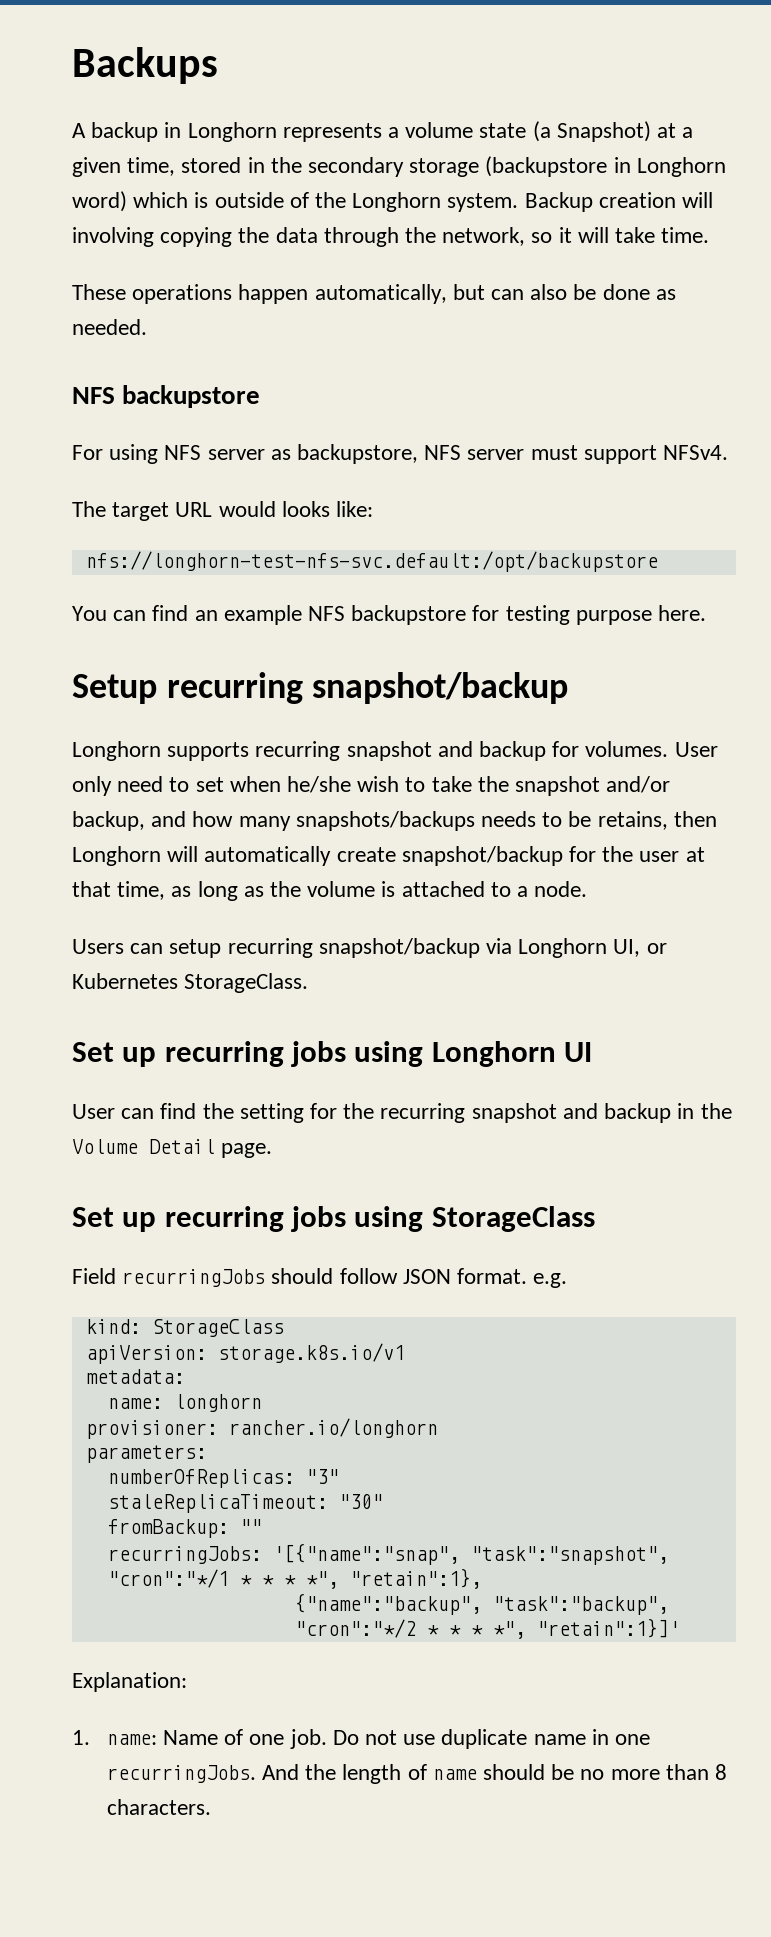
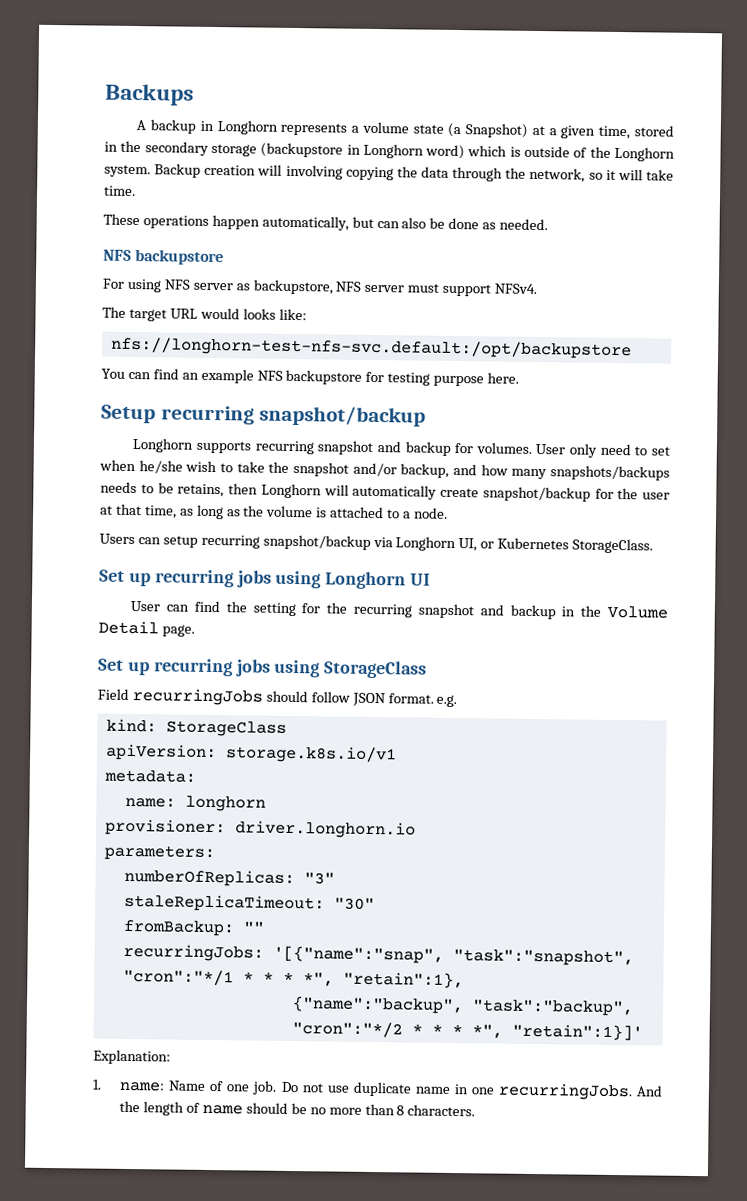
[228,1418,438,1438] rancher.io/longhorn -> [234,820,416,839] driver.longhorn.io

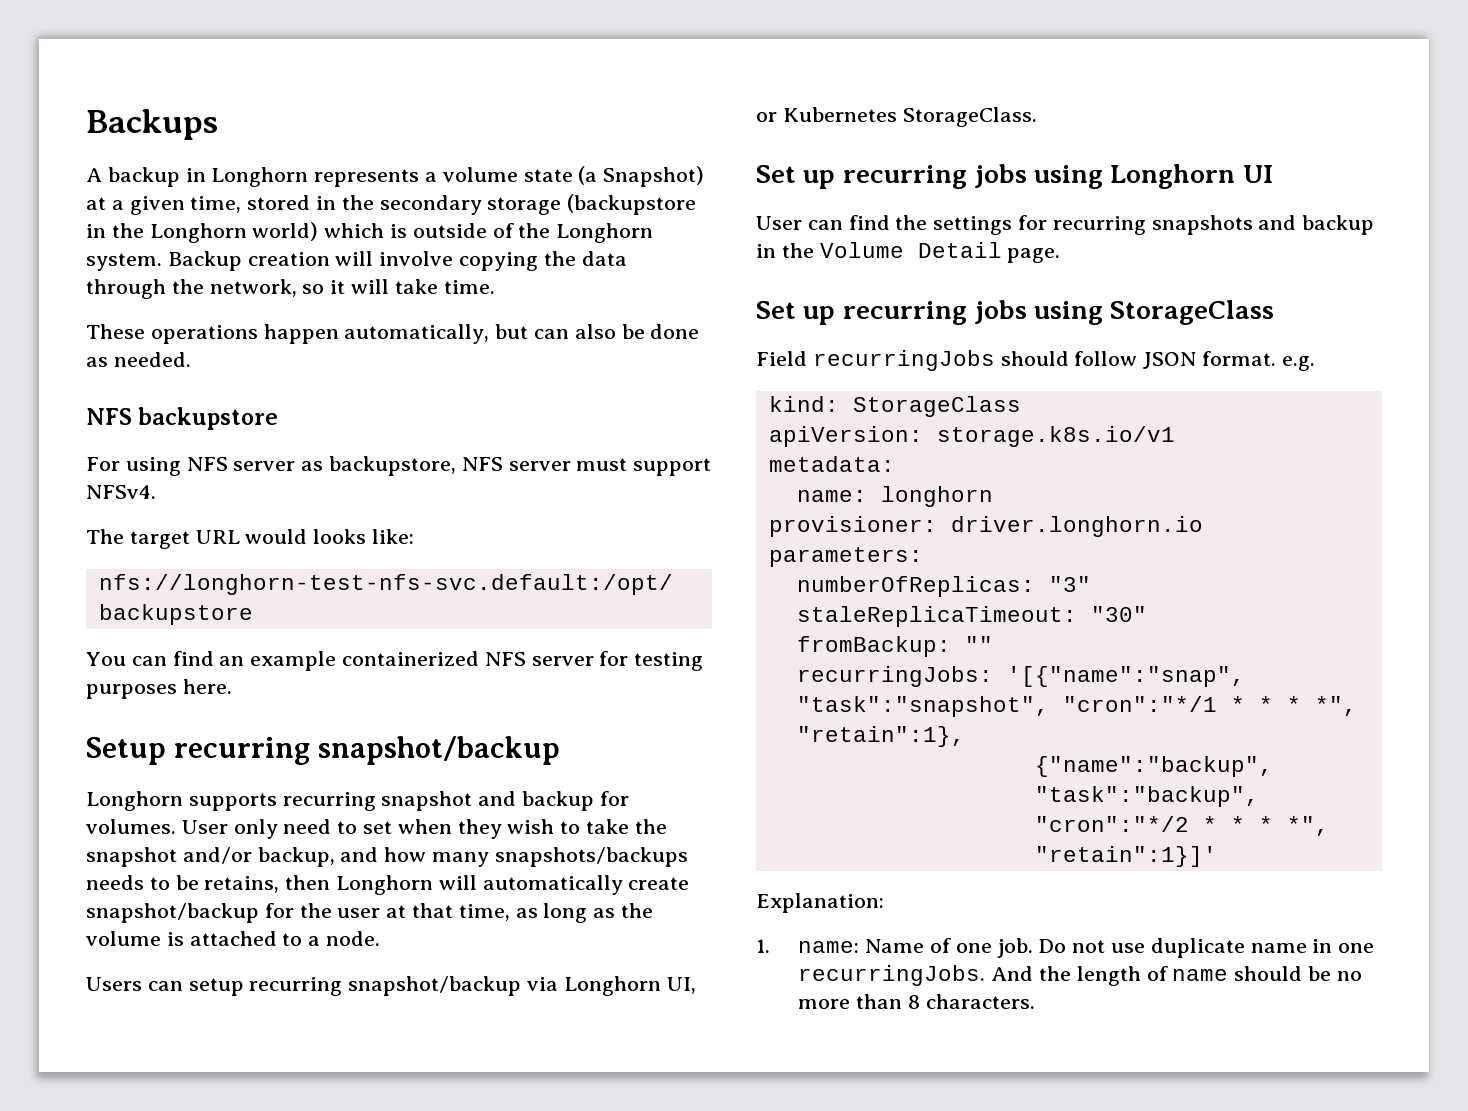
[362,143,466,160] Longhorn word) -> [111,222,319,243] the Longhorn world)
[285,164,343,180] involving -> [379,251,454,266] involve
[256,369,363,385] NFS backupstore -> [342,651,594,666] containerized NFS server
[433,375,485,387] purpose -> [86,684,177,699] purposes
[138,460,183,474] he/she -> [457,819,502,839] they
[252,602,474,619] setting for the recurring snapshot -> [933,215,1253,235] settings for recurring snapshots

